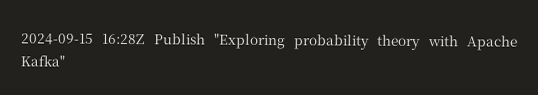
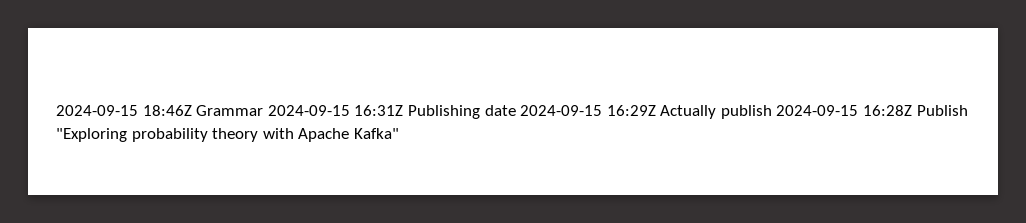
[21,33,94,45] 2024-09-15 -> [56,105,859,119] 2024-09-15 18:46Z Grammar 2024-09-15 16:31Z Publishing date 2024-09-15 16:29Z Actually publish 2024-09-15

